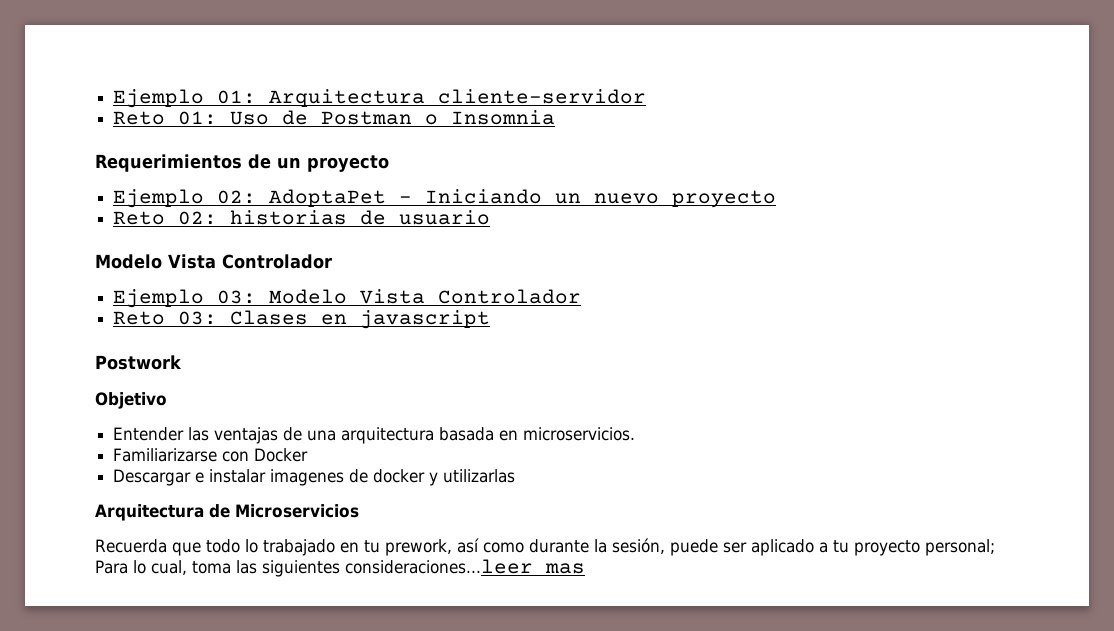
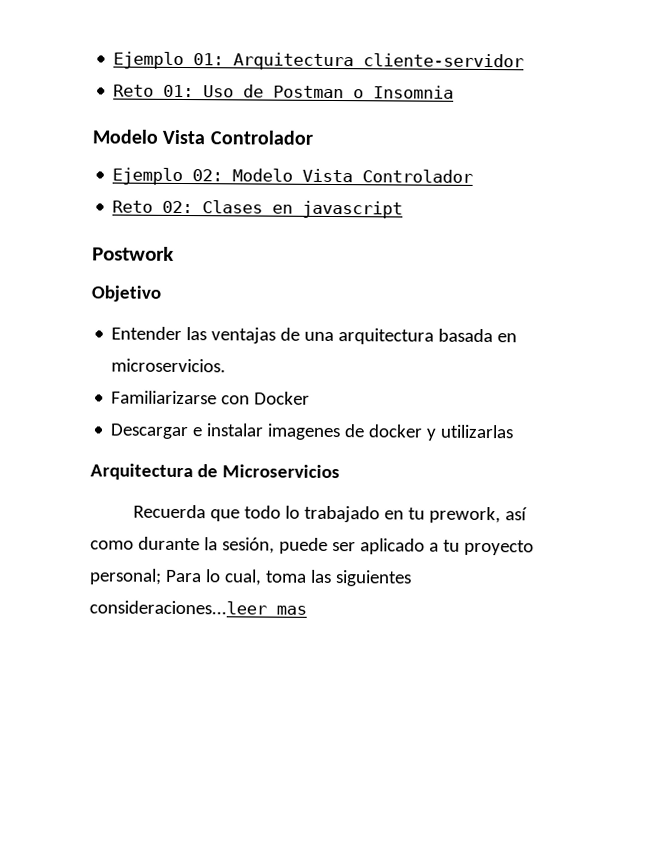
[95,154,389,172] [113,189,777,208] [113,210,491,225] // Requerimientos de un proyecto // Ejemplo 02: AdoptaPet - Iniciando un nuevo proyecto // Reto 02: historias de usuario -> (455, 92) none
[217,290,257,304] 03: -> [192,169,224,182] 02:
[178,311,218,325] 03: -> [162,200,194,214] 02:

